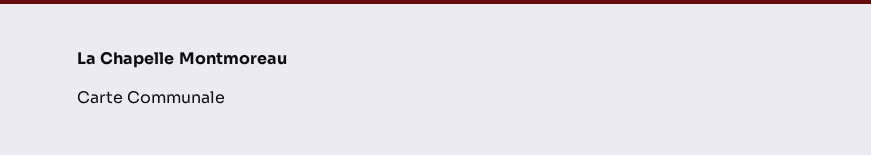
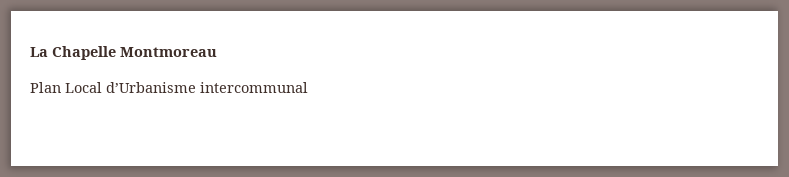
[77,91,226,104] Carte Communale -> [30,82,308,93] Plan Local d’Urbanisme intercommunal

